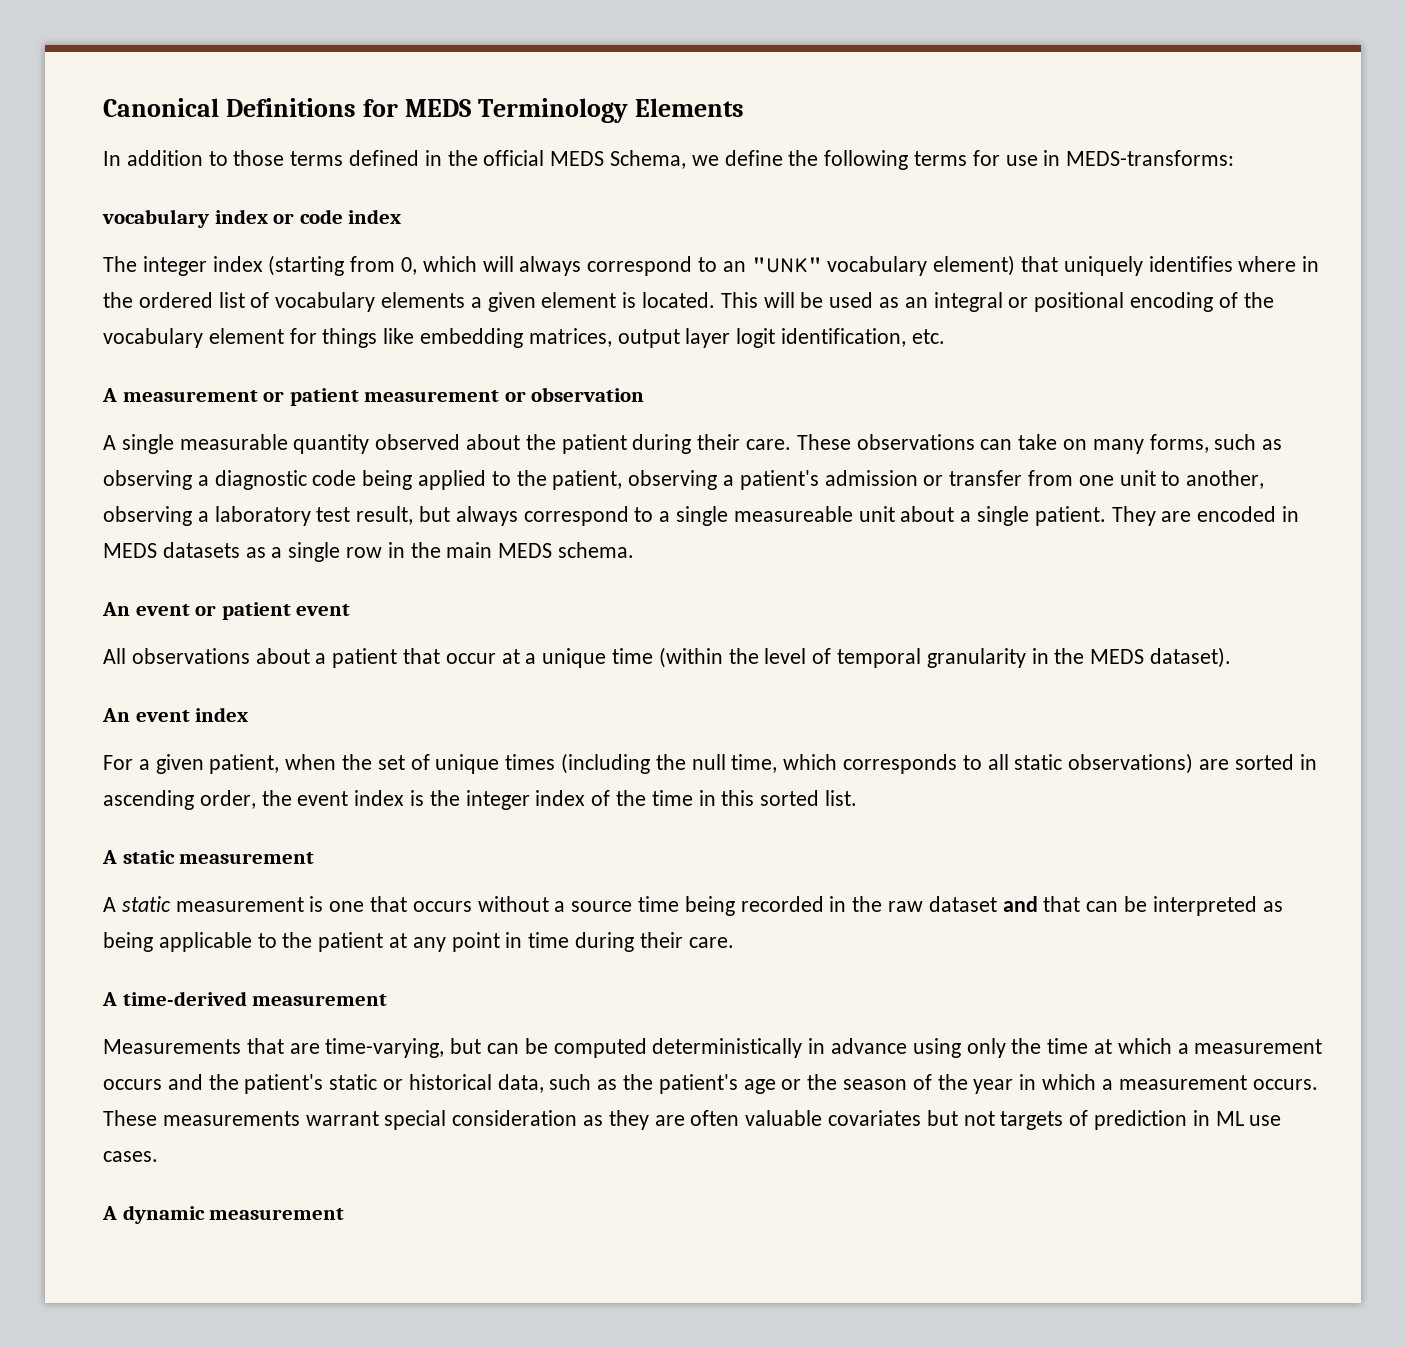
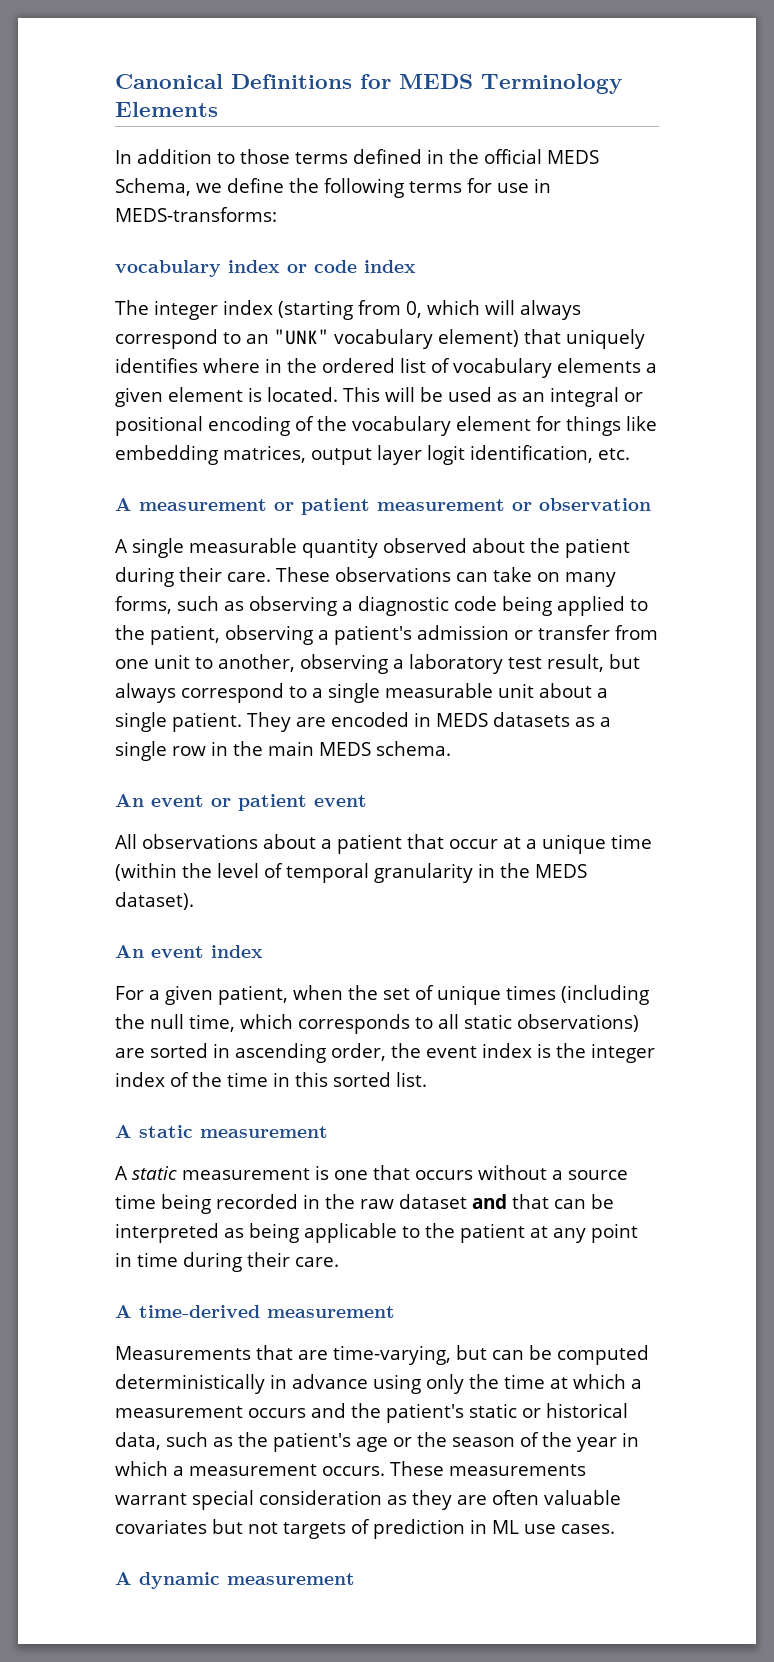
[733,506,853,522] measureable -> [385,683,493,698] measurable

